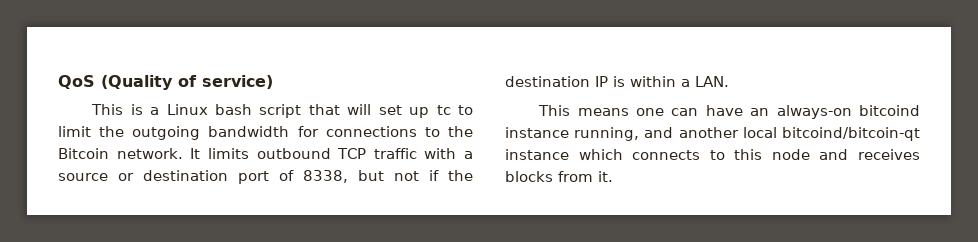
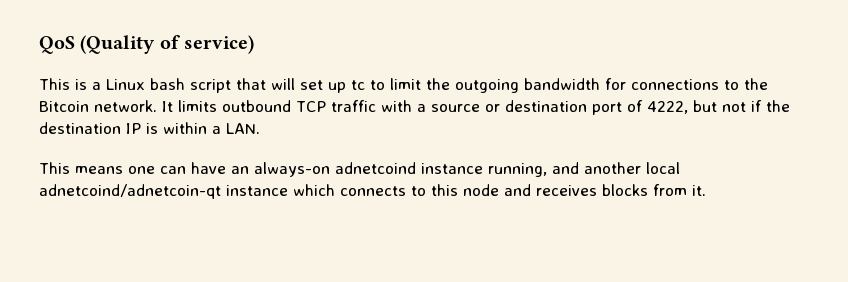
[303,170,348,183] 8338, -> [647,101,688,114] 4222,
[859,105,920,116] bitcoind -> [335,162,416,174] adnetcoind
[782,127,920,141] bitcoind/bitcoin-qt -> [39,184,221,199] adnetcoind/adnetcoin-qt

